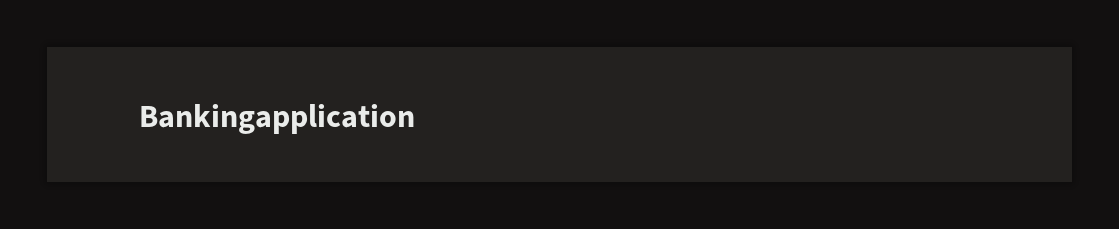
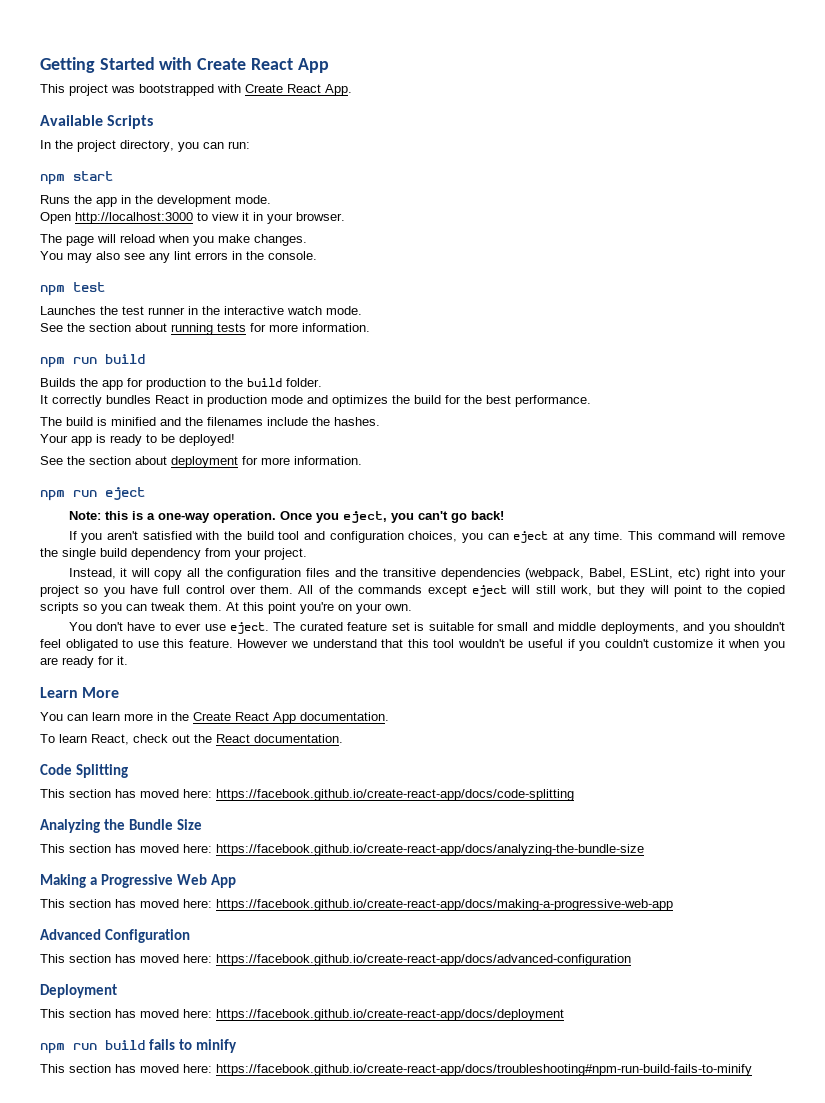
[139,104,415,134] Bankingapplication -> [40,57,329,73] [40,84,352,96] [40,115,154,129] [40,140,250,152] [40,171,113,185] [40,195,271,207] [40,212,345,224] [40,234,307,246] [40,251,317,263] [40,282,105,296] [40,306,362,315] [40,323,370,335] [40,354,145,368] [40,378,322,390] [40,395,591,407] [40,417,380,426] [40,434,235,446] [40,456,362,468] [40,487,145,501] [68,511,504,523] [68,531,785,543] [40,548,307,560] [68,568,786,580] [40,585,786,597] [40,602,412,614] [68,622,785,634] [40,639,785,651] [40,656,128,668] [40,687,120,698] [40,712,389,724] [40,734,343,745] [40,764,129,778] [40,789,574,801] [40,819,203,833] [40,844,644,856] [40,874,237,888] [40,899,673,911] [40,929,191,943] [40,954,631,966] [40,984,117,998] [40,1009,564,1021] [40,1039,238,1054] [40,1064,752,1076] Getting Started with Create React App // This project was bootstrapped with Create React App. // Available Scripts // In the project directory, you can run: // npm start // Runs the app in the development mode. // Open http://localhost:3000 to view it in your browser. // The page will reload when you make changes. // You may also see any lint errors in the console. // npm test // Launches the test runner in the interactive watch mode. // See the section about running tests for more information. // npm run build // Builds the app for production to the build folder. // It correctly bundles React in production mode and optimizes the build for the best performance. // The build is minified and the filenames include the hashes. // Your app is ready to be deployed! // See the section about deployment for more information. // npm run eject // Note: this is a one-way operation. Once you eject, you can't go back! // If you aren't satisfied with the build tool and configuration choices, you can eject at any time. This command will remove the single build dependency from your project. // Instead, it will copy all the configuration files and the transitive dependencies (webpack, Babel, ESLint, etc) right into your project so you have full control over them. All of the commands except eject will still work, but they will point to the copied scripts so you can tweak them. At this point you're on your own. // You don't have to ever use eject. The curated feature set is suitable for small and middle deployments, and you shouldn't feel obligated to use this feature. However we understand that this tool wouldn't be useful if you couldn't customize it when you are ready for it. // Learn More // You can learn more in the Create React App documentation. // To learn React, check out the React documentation. // Code Splitting // This section has moved here: https://facebook.github.io/create-react-app/docs/code-splitting // Analyzing the Bundle Size // This section has moved here: https://facebook.github.io/create-react-app/docs/analyzing-the-bundle-size // Making a Progressive Web App // This section has moved here: https://facebook.github.io/create-react-app/docs/making-a-progressive-web-app // Advanced Configuration // This section has moved here: https://facebook.github.io/create-react-app/docs/advanced-configuration // Deployment // This section has moved here: https://facebook.github.io/create-react-app/docs/deployment // npm run build fails to minify // This section has moved here: https://facebook.github.io/create-react-app/docs/troubleshooting#npm-run-build-fails-to-minify

